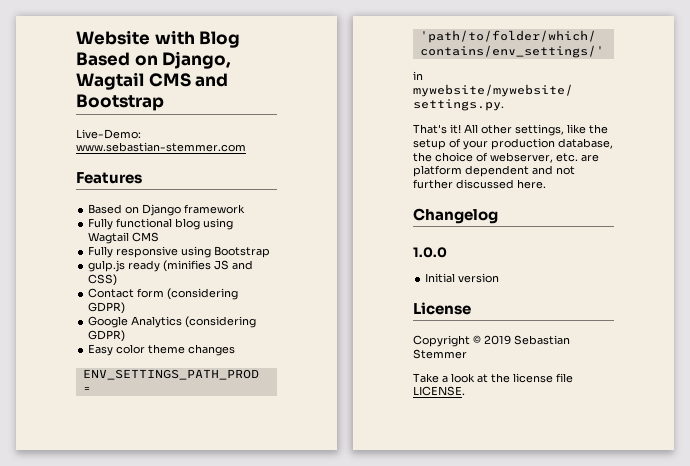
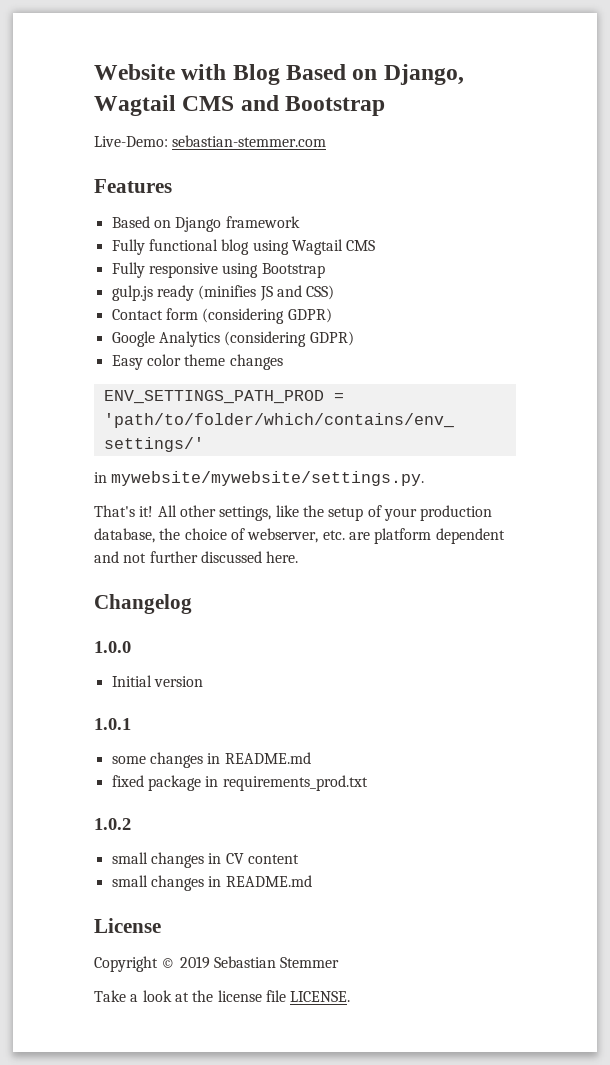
[76,142,246,152] www.sebastian-stemmer.com -> [172,135,327,147] sebastian-stemmer.com
(500, 278) none -> [94,718,131,730] [111,752,311,768] [111,775,368,791] [94,818,131,830] [111,852,299,868] [111,875,312,891] // 1.0.1 // some changes in README.md // fixed package in requirements_prod.txt // 1.0.2 // small changes in CV content // small changes in README.md

